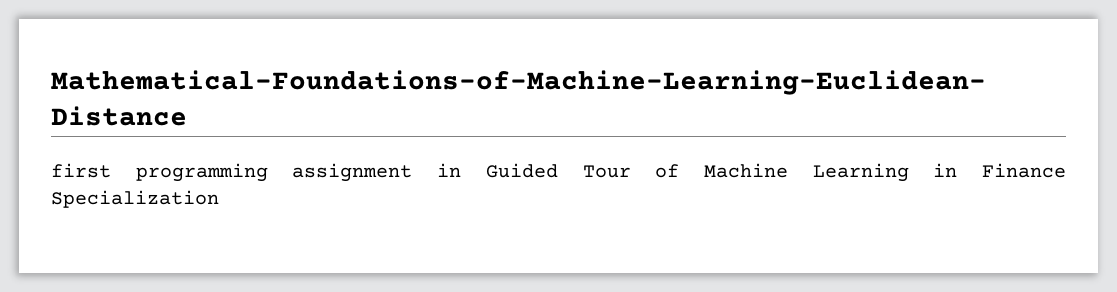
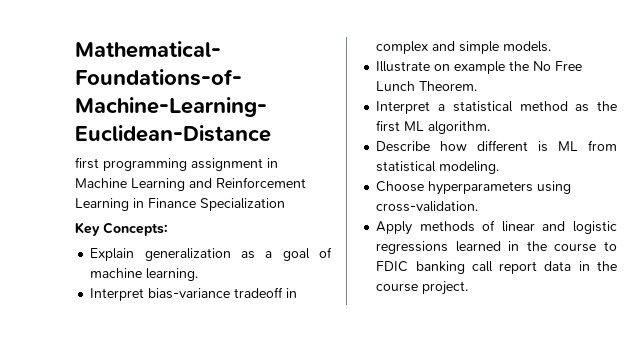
[485,163,1067,182] [51,190,219,208] Guided Tour of Machine Learning in Finance Specialization -> [75,177,306,191] [75,198,285,211] [75,222,168,236] [90,247,332,261] [90,268,199,281] [90,287,298,301] [376,41,552,54] [376,61,583,74] [376,81,478,91] [376,101,617,114] [376,120,491,134] [376,140,617,152] [376,161,500,174] [376,181,572,195] [376,201,479,212] [376,220,617,235] [376,241,617,254] [376,261,617,274] [376,281,469,295] Machine Learning and Reinforcement Learning in Finance Specialization // Key Concepts: // Explain generalization as a goal of machine learning. // Interpret bias-variance tradeoff in complex and simple models. // Illustrate on example the No Free Lunch Theorem. // Interpret a statistical method as the first ML algorithm. // Describe how different is ML from statistical modeling. // Choose hyperparameters using cross-validation. // Apply methods of linear and logistic regressions learned in the course to FDIC banking call report data in the course project.

